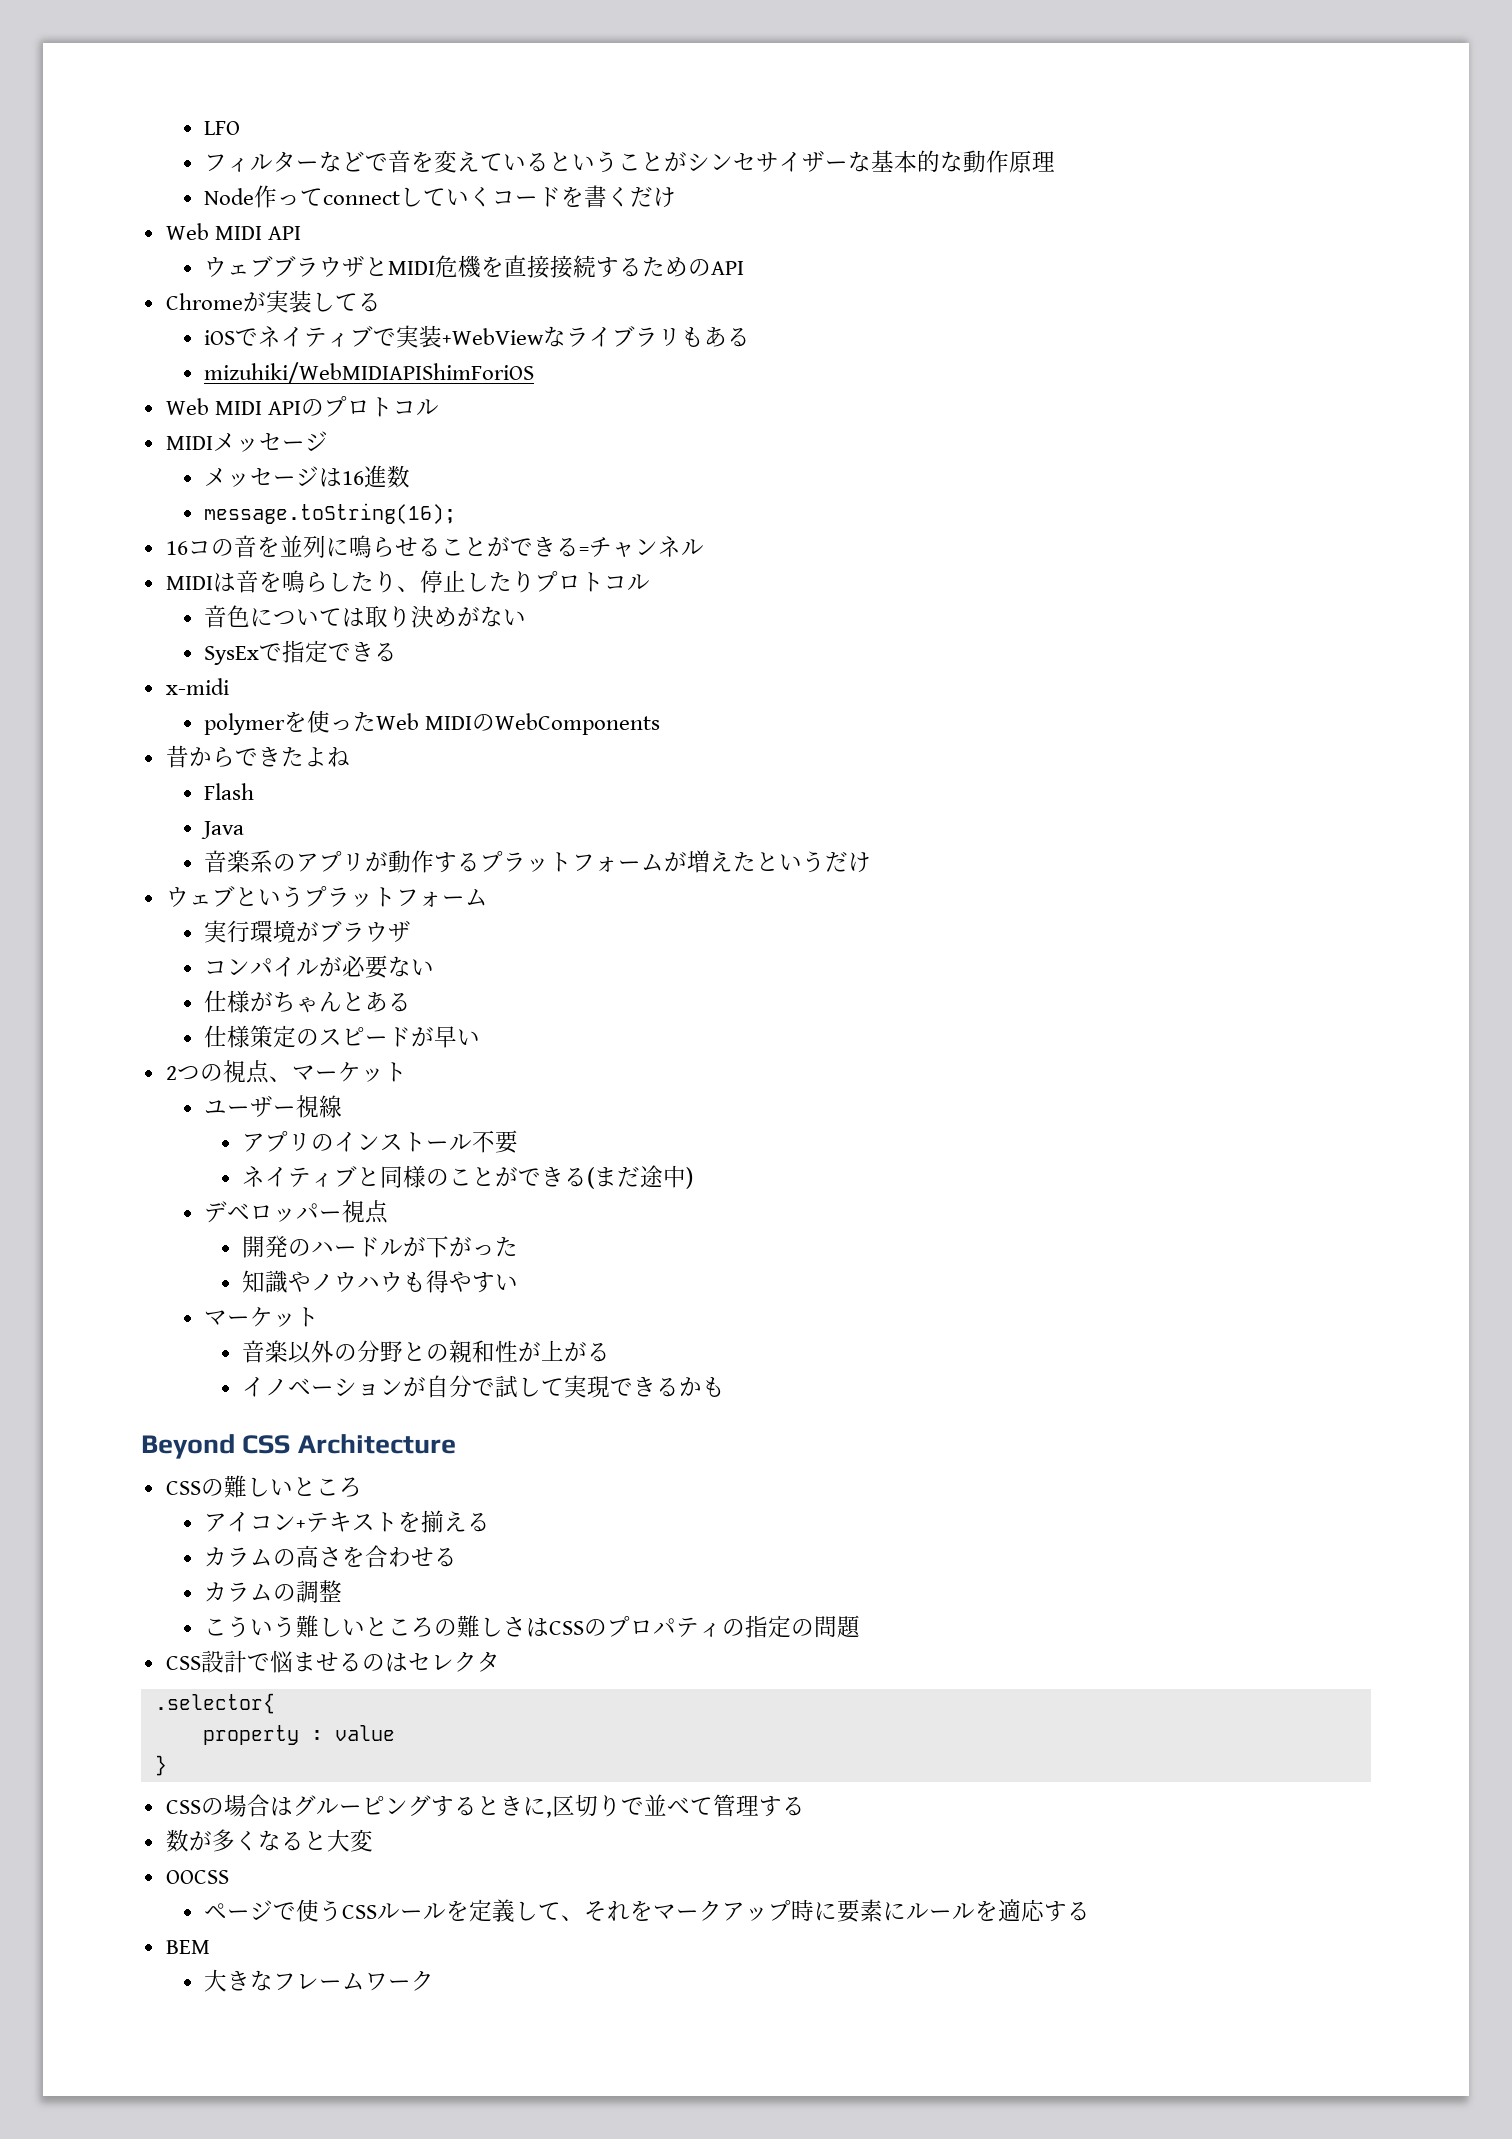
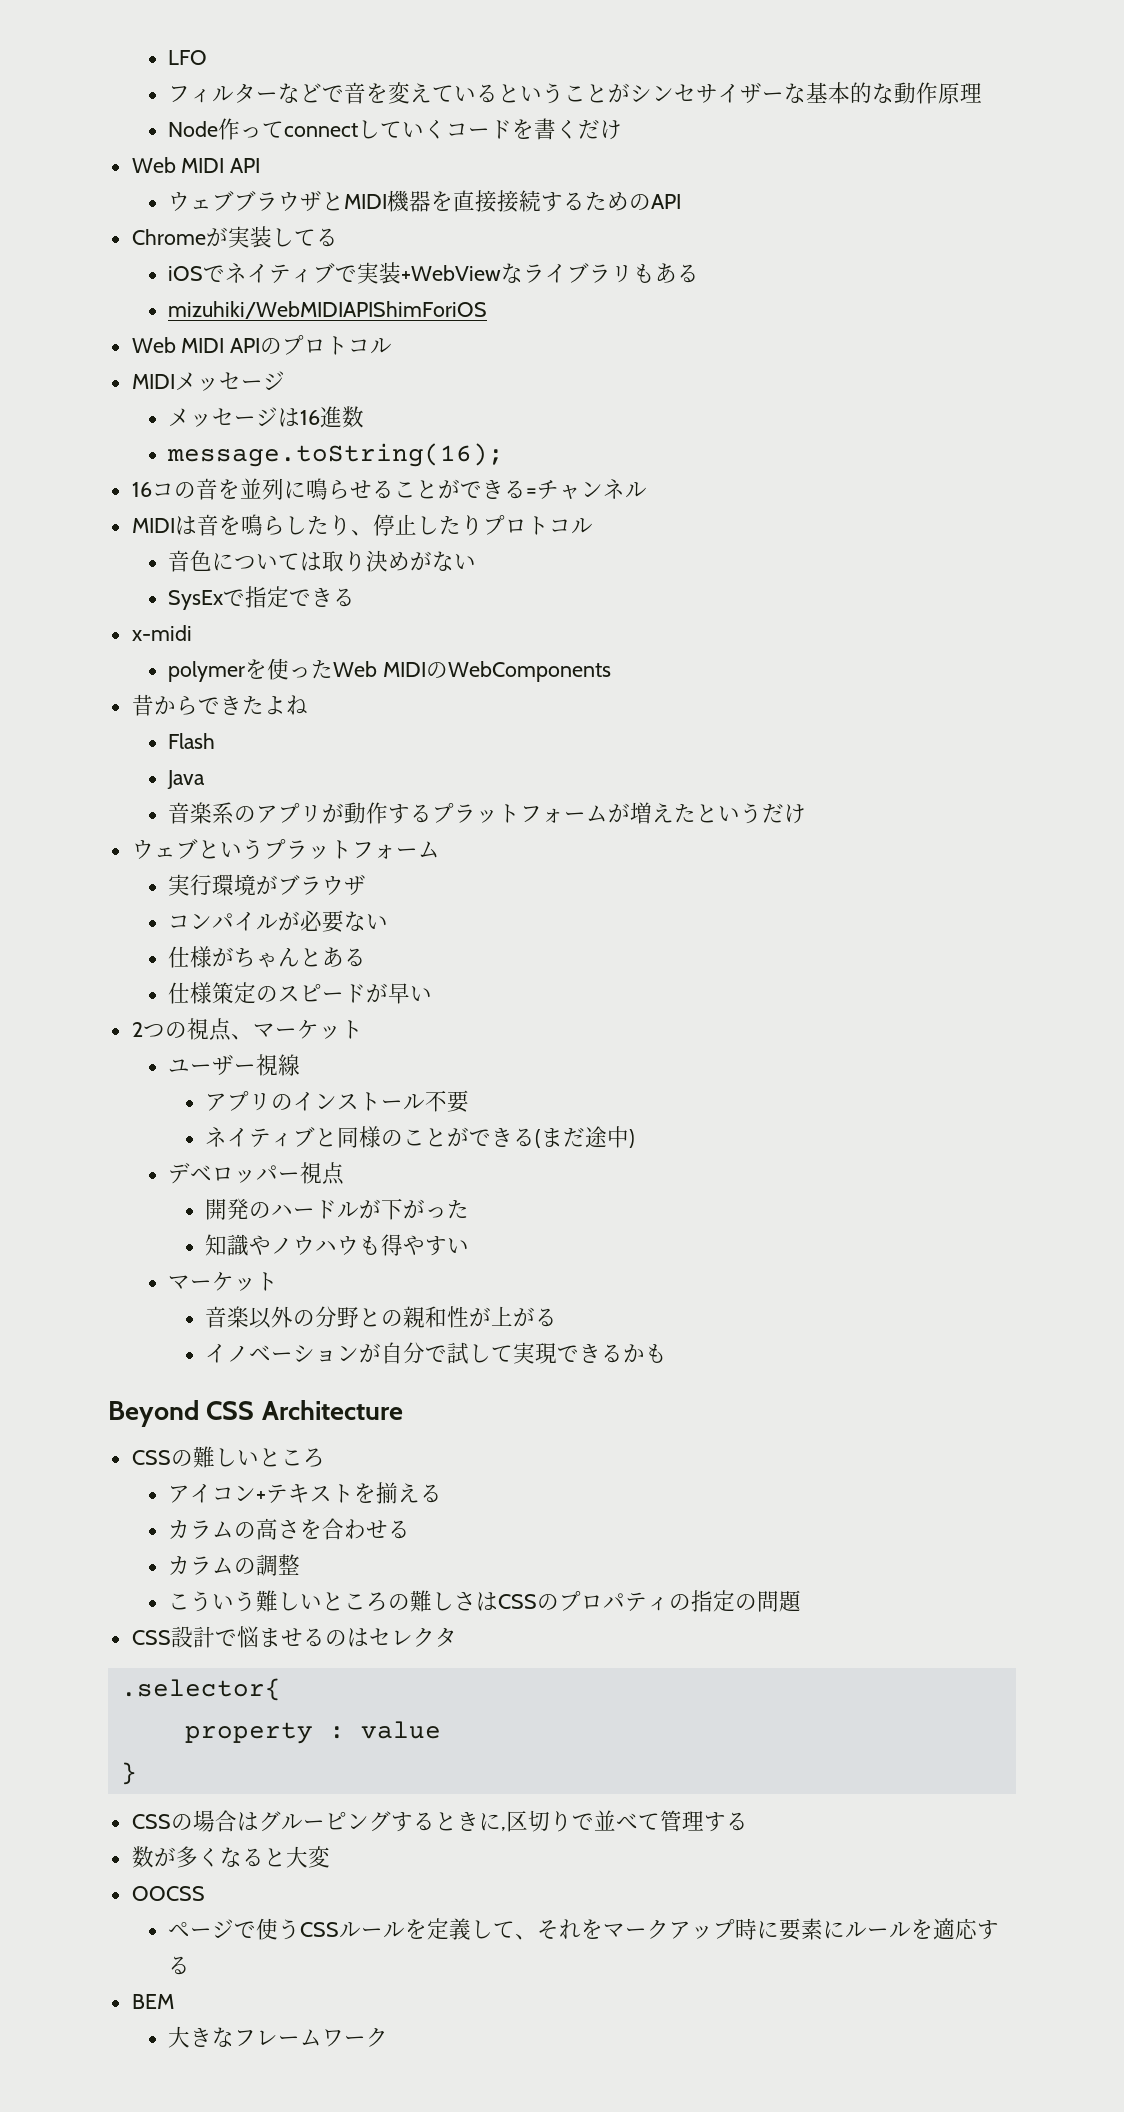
[434,255,481,278] 危機 -> [387,190,432,212] 機器

